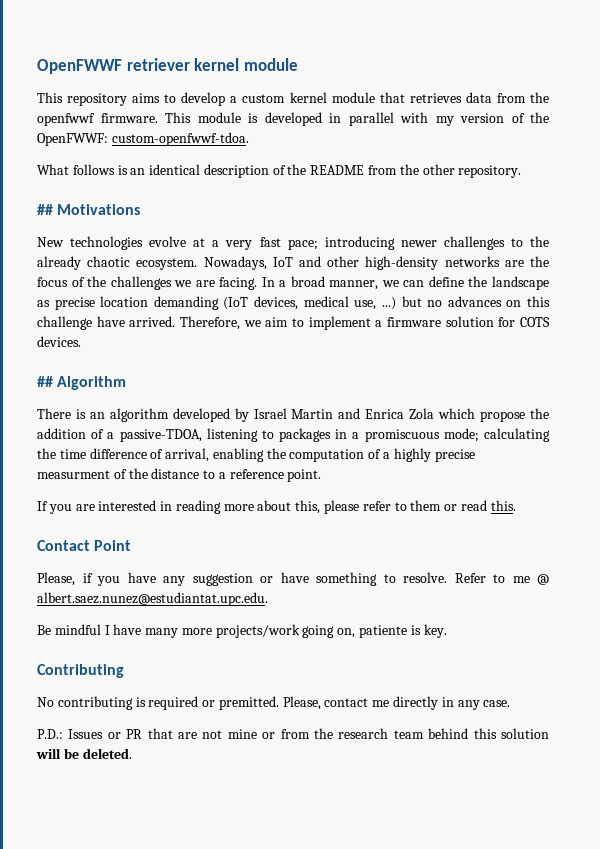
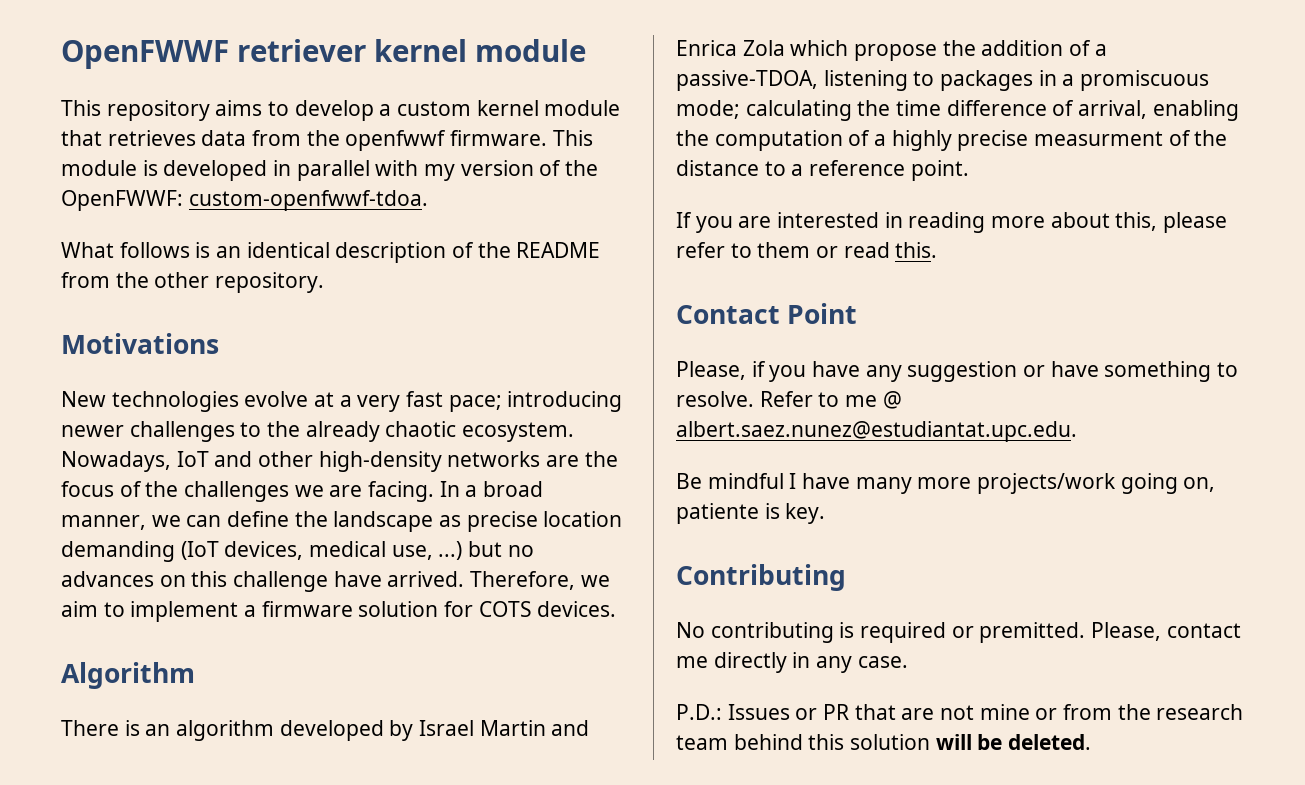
[37,204,53,215] ## -> (325, 282) none
[37,376,53,387] ## -> (617, 609) none

